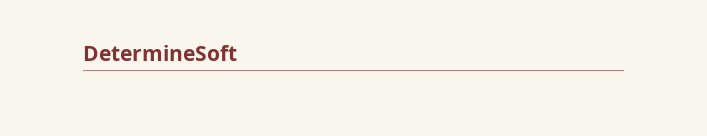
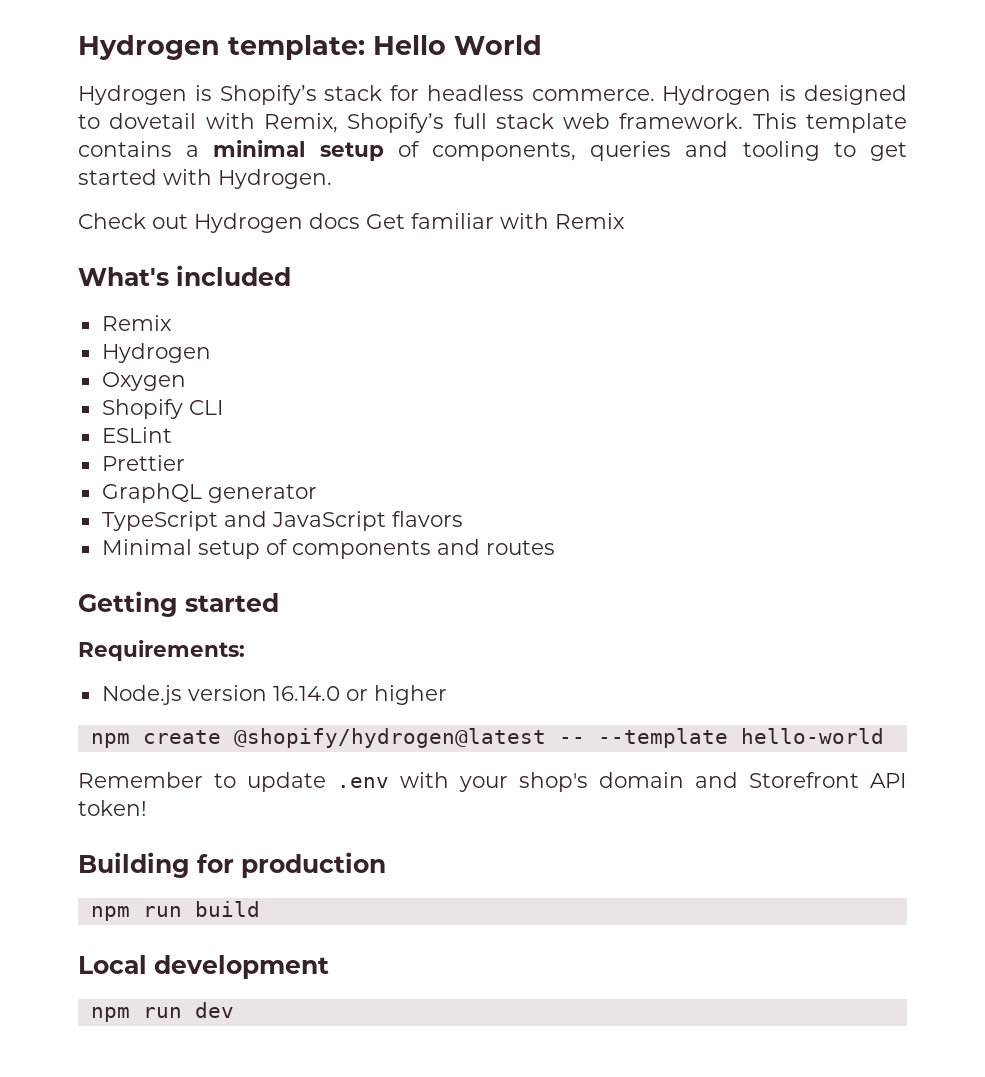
[83,45,237,61] DetermineSoft -> [78,35,542,60] [78,85,908,105] [78,113,907,133] [78,140,908,161] [78,169,332,189] [78,213,625,233] [78,265,291,286] [101,315,172,331] [101,343,211,363] [101,372,186,391] [101,399,224,419] [101,427,172,443] [101,455,185,471] [101,483,317,503] [101,511,463,531] [101,539,555,559] [78,591,279,617] [78,640,245,661] [101,685,447,705] [90,728,884,748] [78,772,907,792] [78,800,147,816] [78,852,386,878] [90,901,260,921] [78,955,329,979] [90,1002,234,1022] Hydrogen template: Hello World // Hydrogen is Shopify’s stack for headless commerce. Hydrogen is designed to dovetail with Remix, Shopify’s full stack web framework. This template contains a minimal setup of components, queries and tooling to get started with Hydrogen. // Check out Hydrogen docs Get familiar with Remix // What's included // Remix // Hydrogen // Oxygen // Shopify CLI // ESLint // Prettier // GraphQL generator // TypeScript and JavaScript flavors // Minimal setup of components and routes // Getting started // Requirements: // Node.js version 16.14.0 or higher // npm create @shopify/hydrogen@latest -- --template hello-world // Remember to update .env with your shop's domain and Storefront API token! // Building for production // npm run build // Local development // npm run dev

